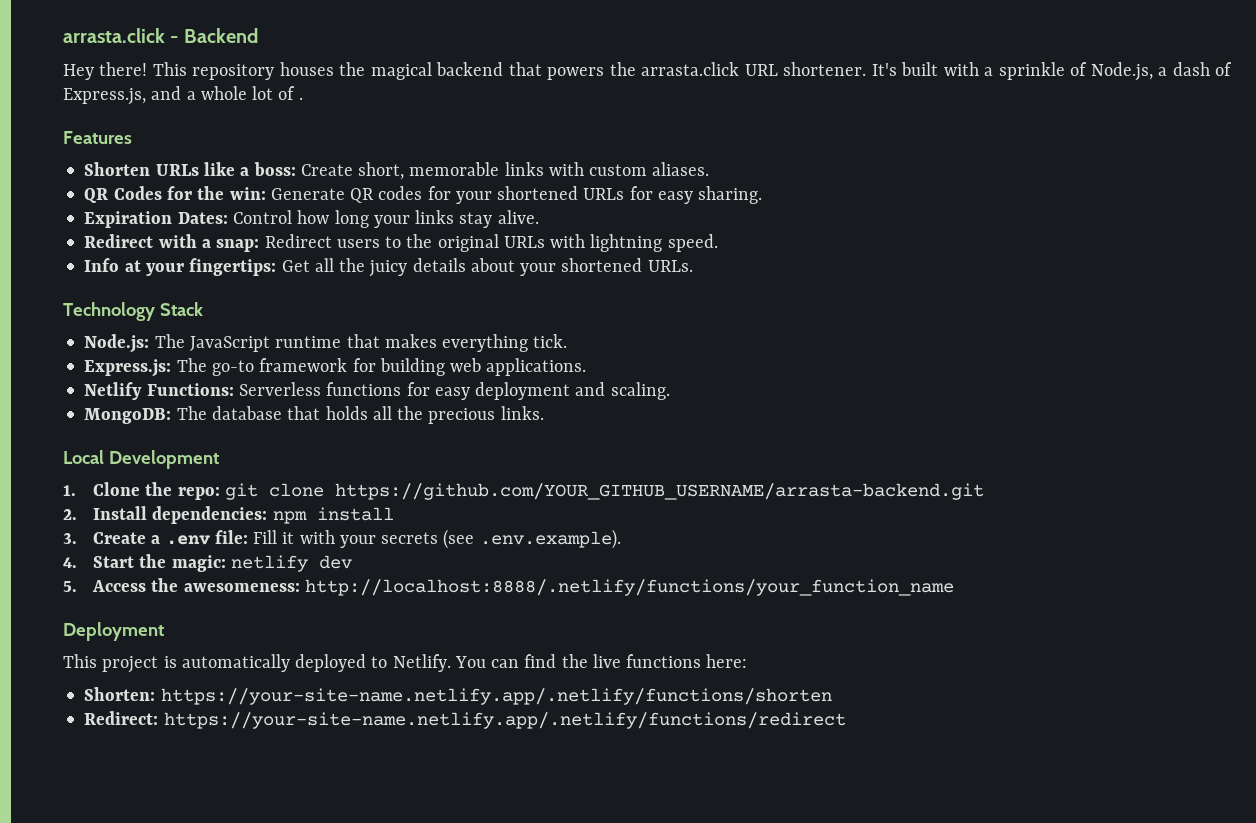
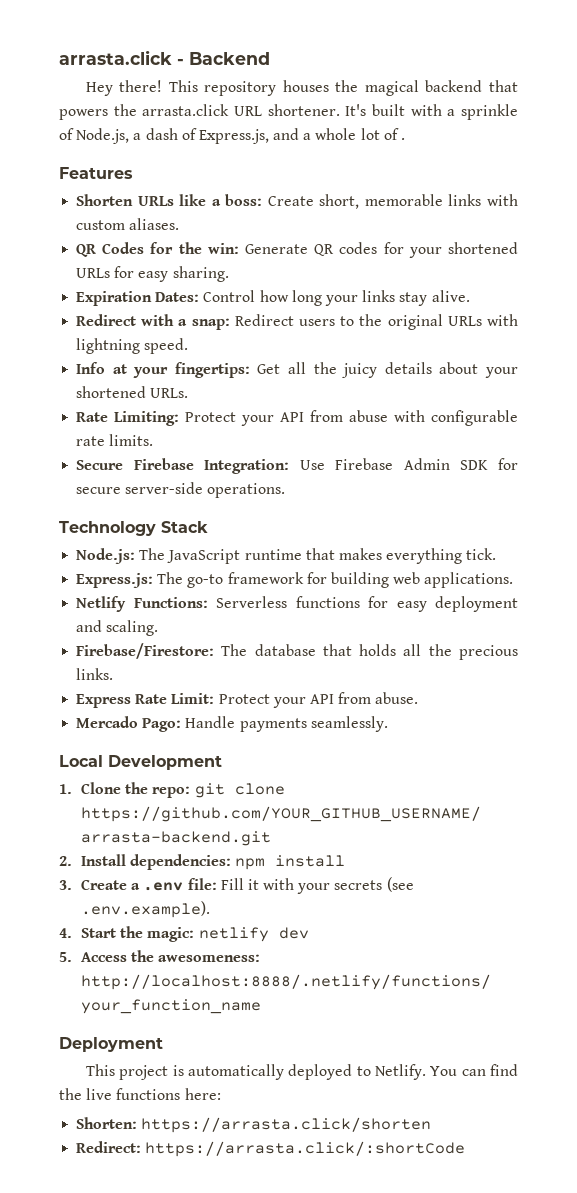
(693, 266) none -> [76,410,518,426] [76,434,154,446] [76,458,518,474] [76,482,286,498] // Rate Limiting: Protect your API from abuse with configurable rate limits. // Secure Firebase Integration: Use Firebase Admin SDK for secure server-side operations.
[84,408,172,424] MongoDB: -> [76,643,215,659] Firebase/Firestore:
(544, 413) none -> [76,692,419,708] [76,716,388,732] // Express Rate Limit: Protect your API from abuse. // Mercado Pago: Handle payments seamlessly.
[160,688,832,705] https://your-site-name.netlify.app/.netlify/functions/shorten -> [141,1117,432,1133] https://arrasta.click/shorten
[163,712,846,729] https://your-site-name.netlify.app/.netlify/functions/redirect -> [145,1141,466,1157] https://arrasta.click/:shortCode

